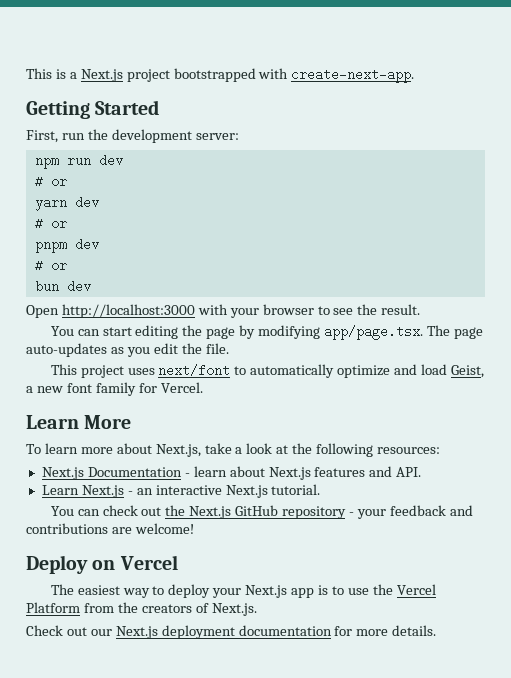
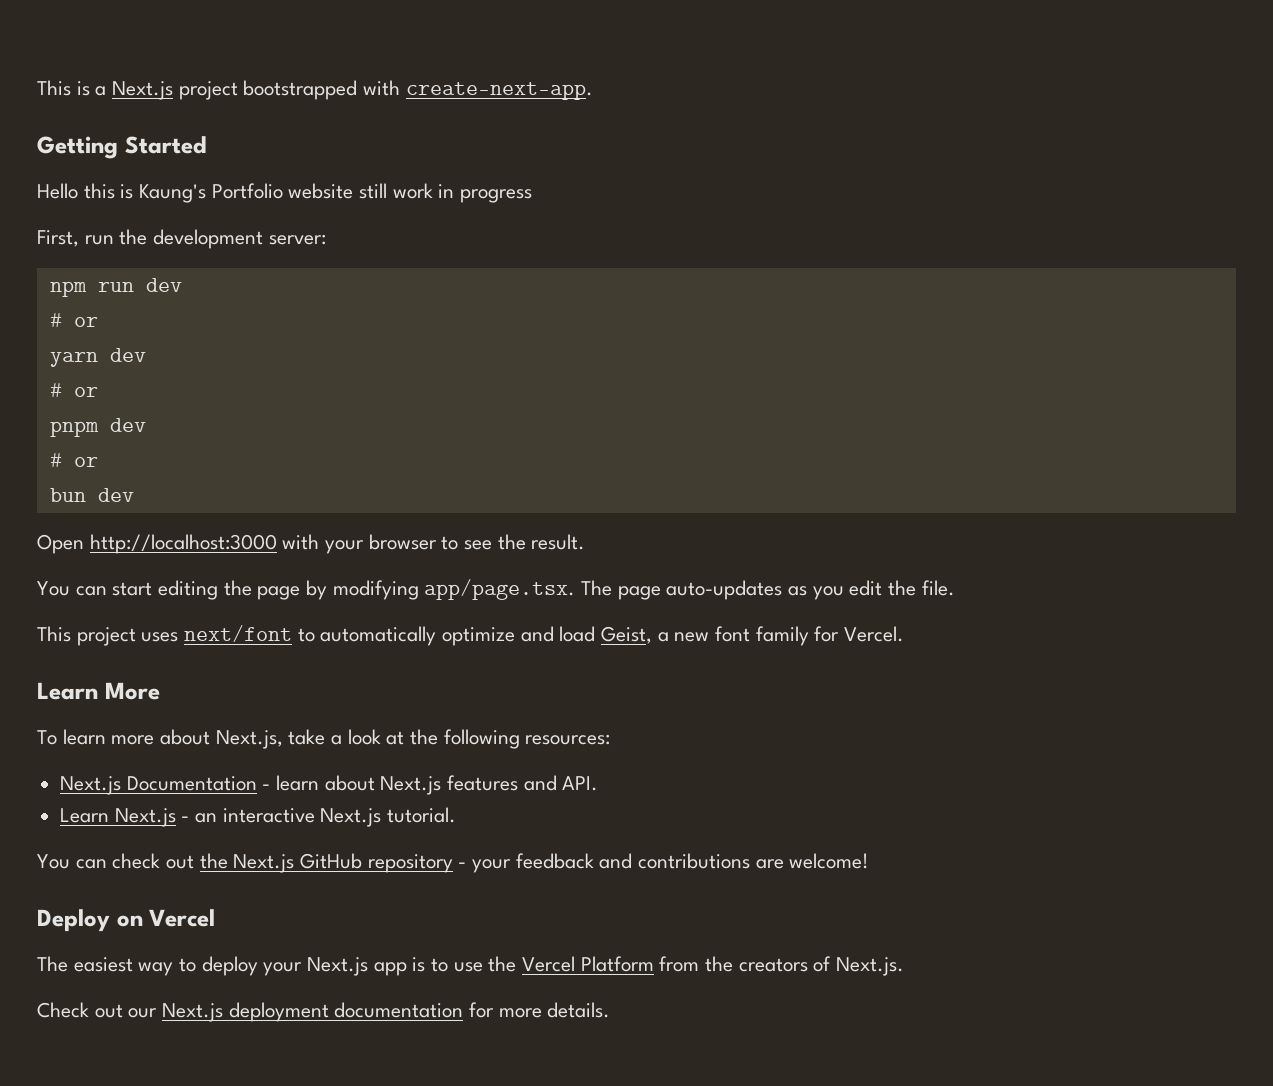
(160, 107) none -> [37,183,533,203] // Hello this is Kaung's Portfolio website still work in progress

